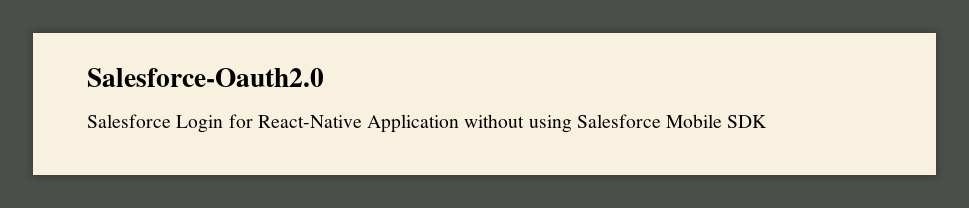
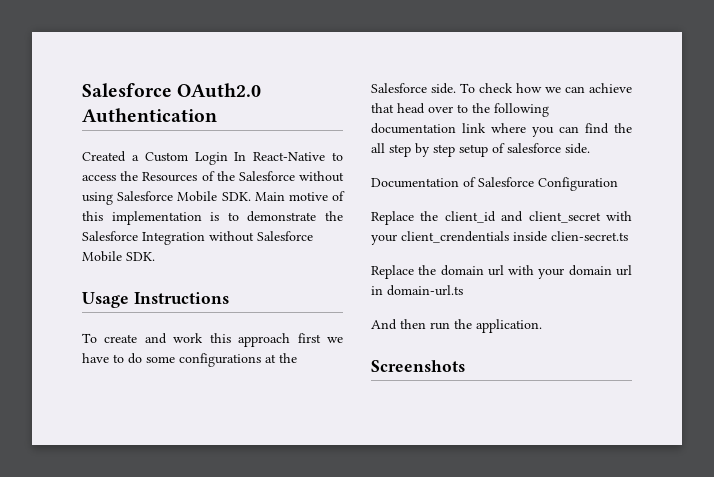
[87,68,324,87] [87,114,768,133] Salesforce-Oauth2.0 // Salesforce Login for React-Native Application without using Salesforce Mobile SDK -> [82,83,262,98] [82,108,217,123] [82,151,343,165] [82,171,344,182] [82,191,345,205] [82,211,343,225] [82,231,313,245] [82,251,155,262] [82,292,229,308] [82,333,343,347] [82,353,297,367] [371,83,632,94] [371,103,549,117] [371,123,632,137] [371,143,590,157] [371,177,618,191] [371,211,632,225] [371,231,628,245] [371,265,632,279] [371,285,463,296] [371,319,542,333] [371,360,465,372] Salesforce OAuth2.0 Authentication // Created a Custom Login In React-Native to access the Resources of the Salesforce without using Salesforce Mobile SDK. Main motive of this implementation is to demonstrate the Salesforce Integration without Salesforce Mobile SDK. // Usage Instructions // To create and work this approach first we have to do some configurations at the Salesforce side. To check how we can achieve that head over to the following documentation link where you can find the all step by step setup of salesforce side. // Documentation of Salesforce Configuration // Replace the client_id and client_secret with your client_crendentials inside clien-secret.ts // Replace the domain url with your domain url in domain-url.ts // And then run the application. // Screenshots

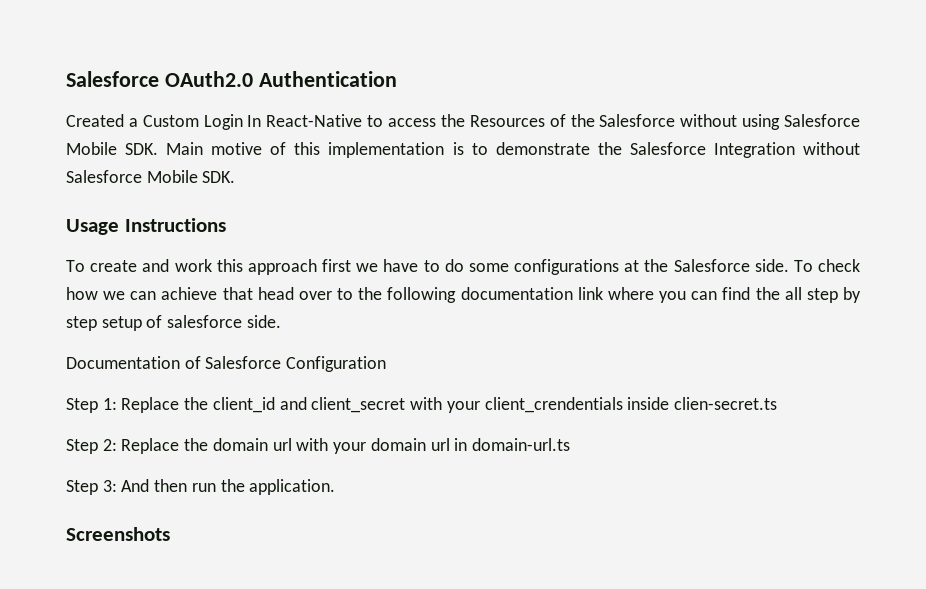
(618, 184) none -> [66,398,117,413] Step 1:
(628, 236) none -> [66,439,117,454] Step 2:
(463, 290) none -> [66,480,117,495] Step 3:

